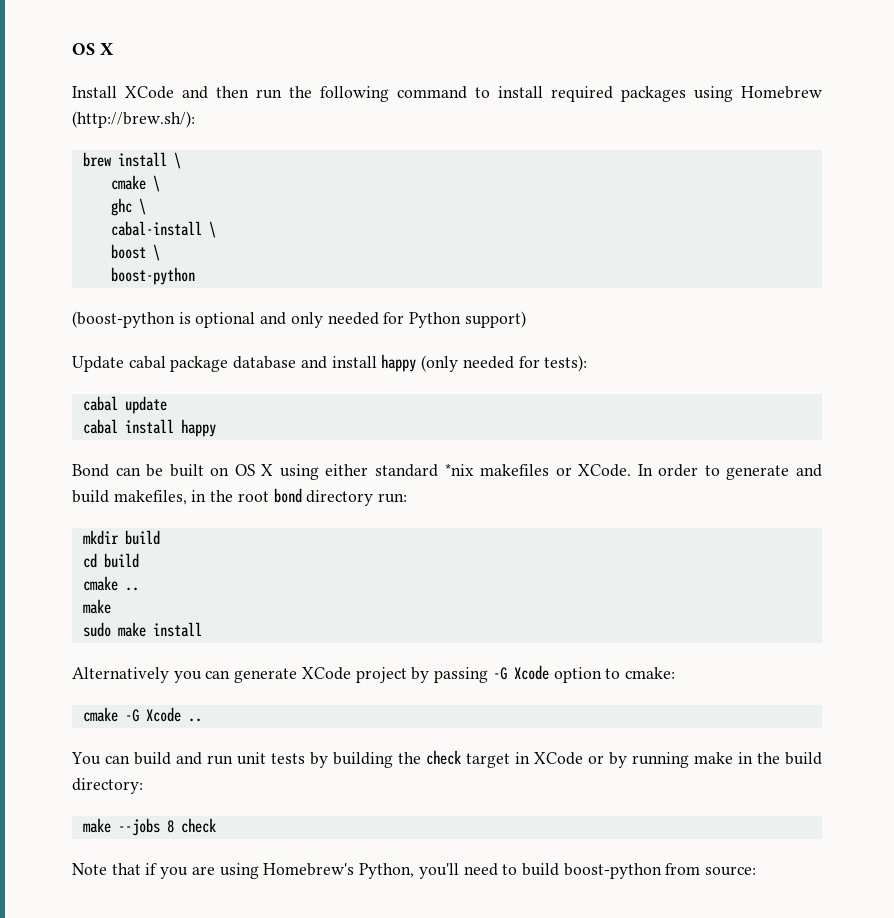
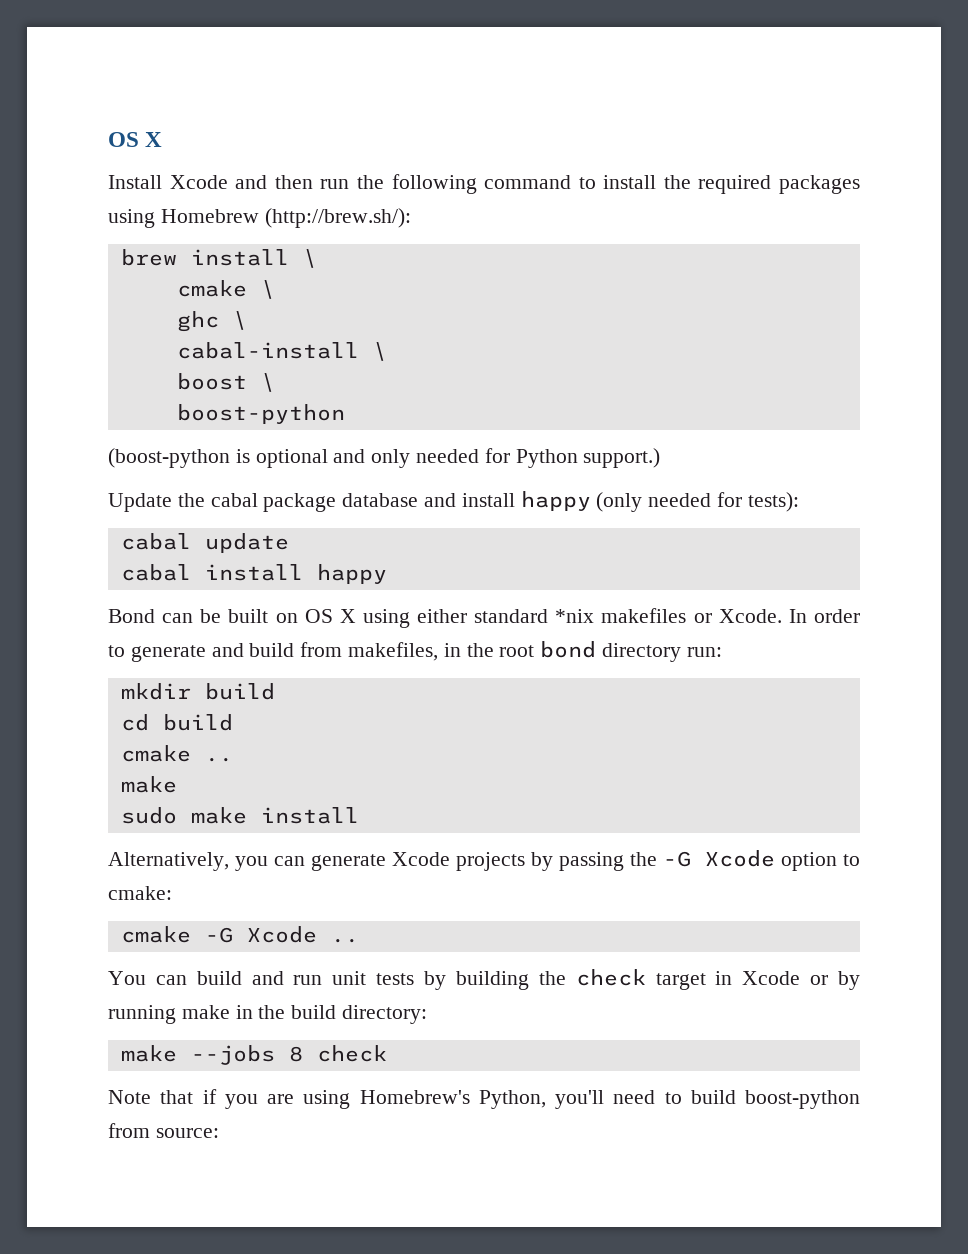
[125,86,174,99] XCode -> [169,175,228,189] Xcode
(543, 92) none -> [663,175,691,189] the
[464,311,526,328] support) -> [583,448,661,468] support.)
(124, 364) none -> [177,493,205,507] the
[578,464,632,477] XCode. -> [718,609,782,623] Xcode.
(109, 496) none -> [300,642,343,657] from
[72,667,169,683] Alternatively -> [108,852,229,871] Alternatively,
[301,667,407,683] XCode project -> [391,852,525,871] Xcode projects
(489, 675) none -> [629,852,657,866] the
[534,752,583,765] XCode -> [742,971,801,985] Xcode

